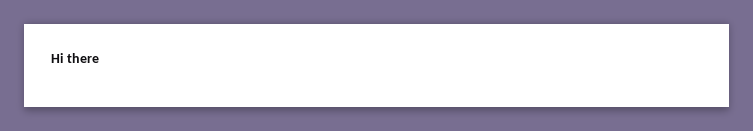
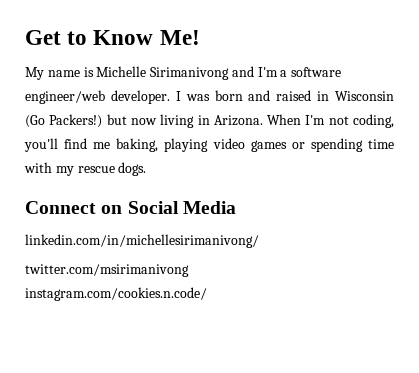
[51,53,99,63] Hi there -> [25,30,200,45] [25,66,342,80] [25,90,394,104] [25,114,395,128] [24,138,394,152] [24,162,147,176] [25,201,236,214] [25,234,259,248] [25,264,189,277] [25,287,207,301] Get to Know Me! // My name is Michelle Sirimanivong and I'm a software engineer/web developer. I was born and raised in Wisconsin (Go Packers!) but now living in Arizona. When I'm not coding, you'll find me baking, playing video games or spending time with my rescue dogs. // Connect on Social Media // linkedin.com/in/michellesirimanivong/ // twitter.com/msirimanivong // instagram.com/cookies.n.code/

